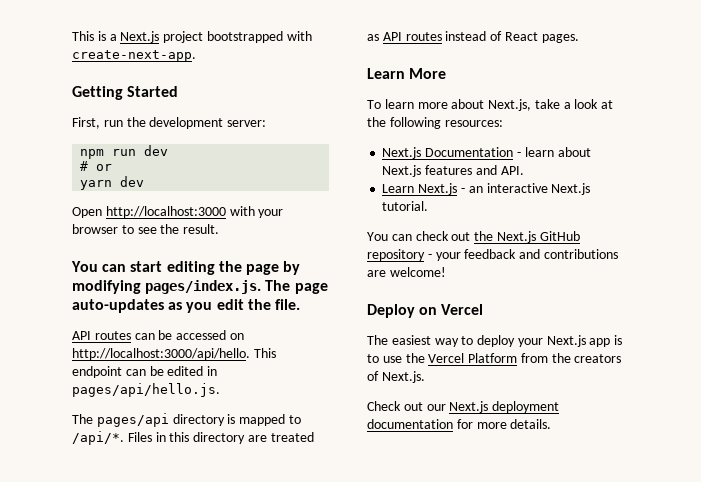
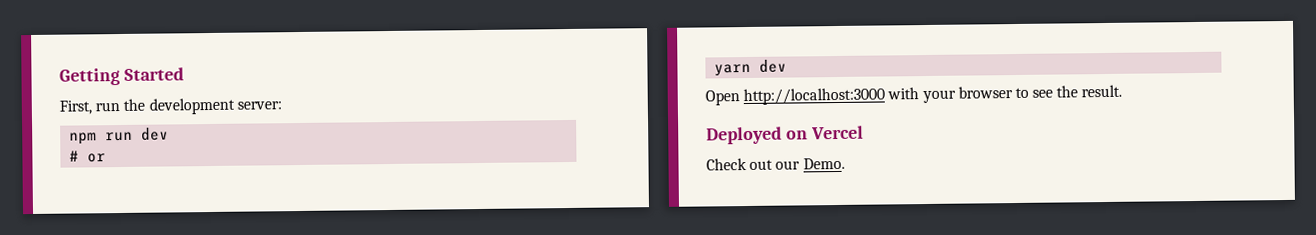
[72,31,312,43] [72,50,196,62] This is a Next.js project bootstrapped with create-next-app. // -> (59, 77) none
[71,261,301,275] [72,280,328,294] [72,299,300,313] [72,330,244,340] [72,348,276,360] [72,366,218,378] [72,383,220,397] [72,413,301,427] [72,431,314,445] [367,31,579,43] [367,68,447,79] [367,99,614,111] [367,117,503,129] [382,147,591,159] [382,165,524,177] [382,183,591,195] [382,201,429,211] [367,231,580,243] [367,249,618,261] [367,267,446,277] [367,304,484,318] [367,335,623,347] [367,353,622,363] [367,371,425,383] [367,401,560,413] [367,419,552,429] You can start editing the page by modifying pages/index.js. The page auto-updates as you edit the file. // API routes can be accessed on http://localhost:3000/api/hello. This endpoint can be edited in pages/api/hello.js. // The pages/api directory is mapped to /api/*. Files in this directory are treated as API routes instead of React pages. // Learn More // To learn more about Next.js, take a look at the following resources: // Next.js Documentation - learn about Next.js features and API. // Learn Next.js - an interactive Next.js tutorial. // You can check out the Next.js GitHub repository - your feedback and contributions are welcome! // Deploy on Vercel // The easiest way to deploy your Next.js app is to use the Vercel Platform from the creators of Next.js. // Check out our Next.js deployment documentation for more details. -> [706,125,864,145] [706,157,845,171] Deployed on Vercel // Check out our Demo.

